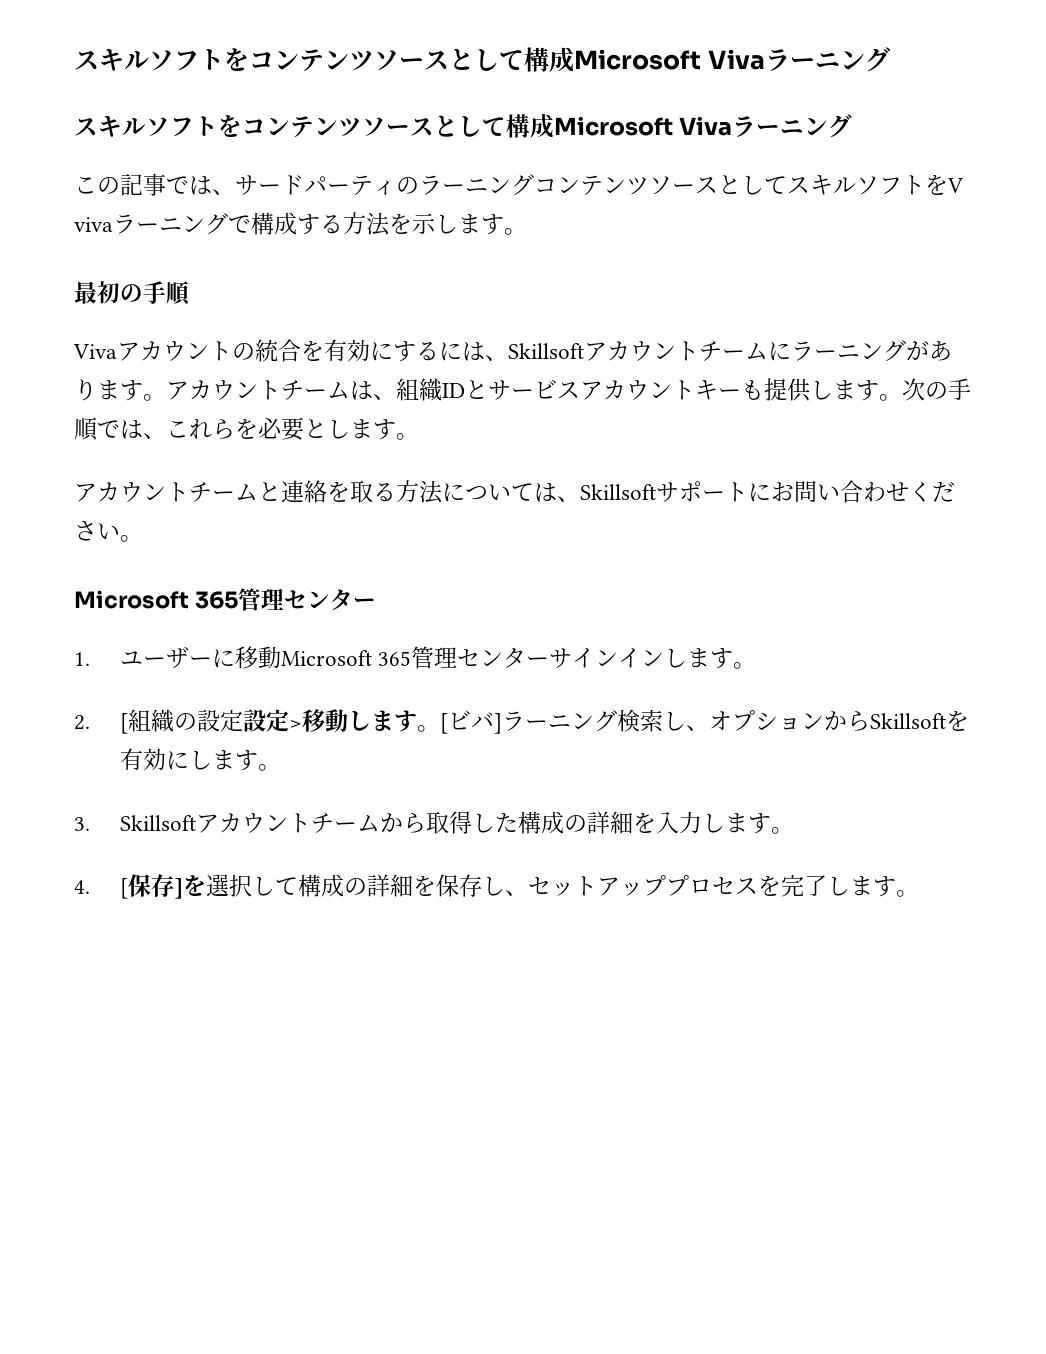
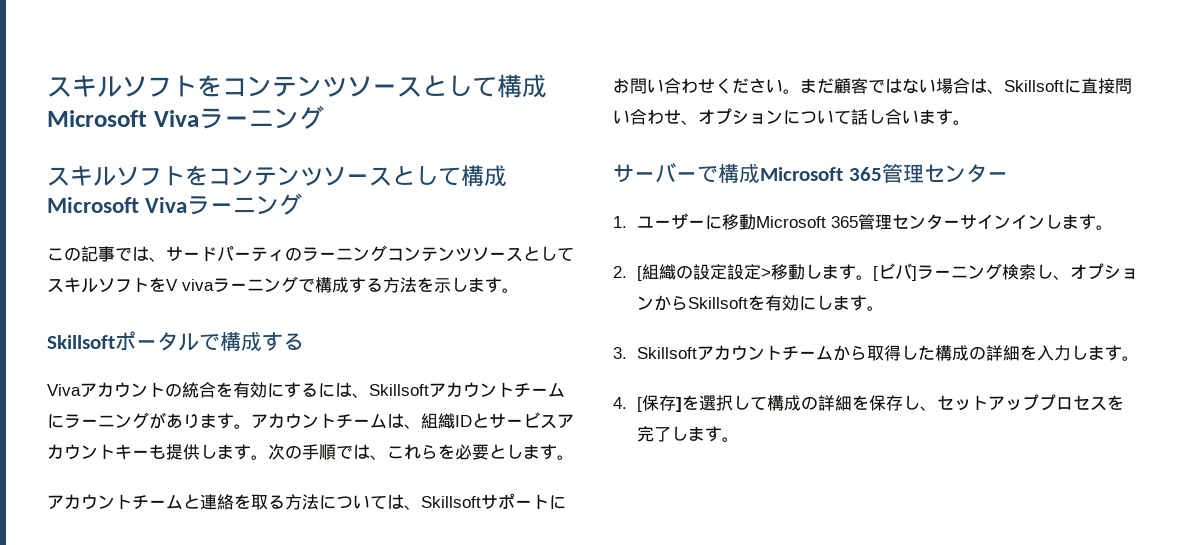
[74,281,190,305] 最初の手順 -> [47,331,304,351] Skillsoftポータルで構成する
(143, 538) // -> [800,78,1132,94] [613,108,970,125] [613,163,760,183] まだ顧客ではない場合は、Skillsoftに直接問い合わせ、オプションについて話し合います。 // サーバーで構成

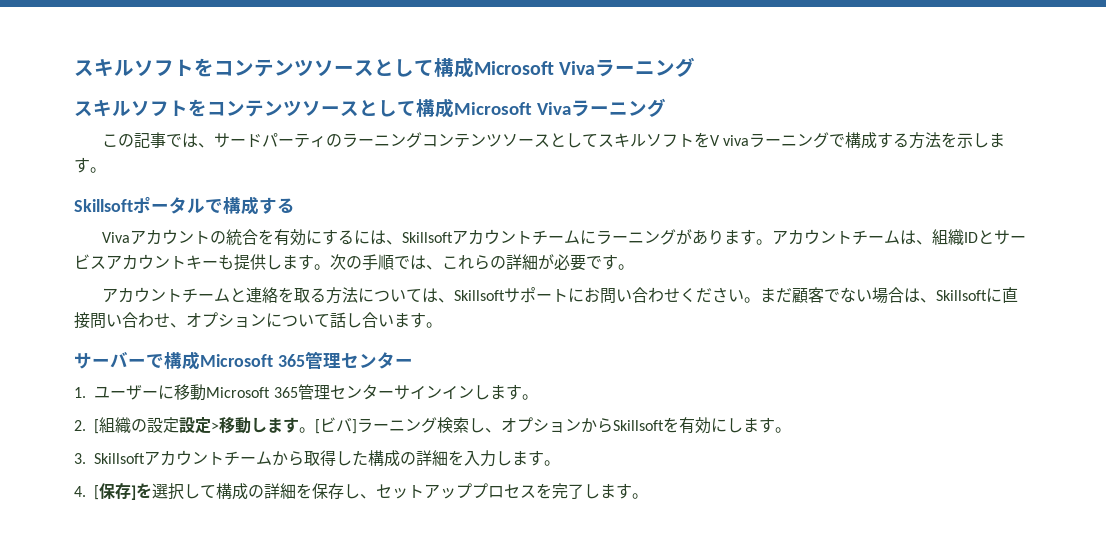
[438,444,540,460] を必要としま -> [490,254,602,271] の詳細が必要で
[885,78,902,93] は -> (840, 295) none

